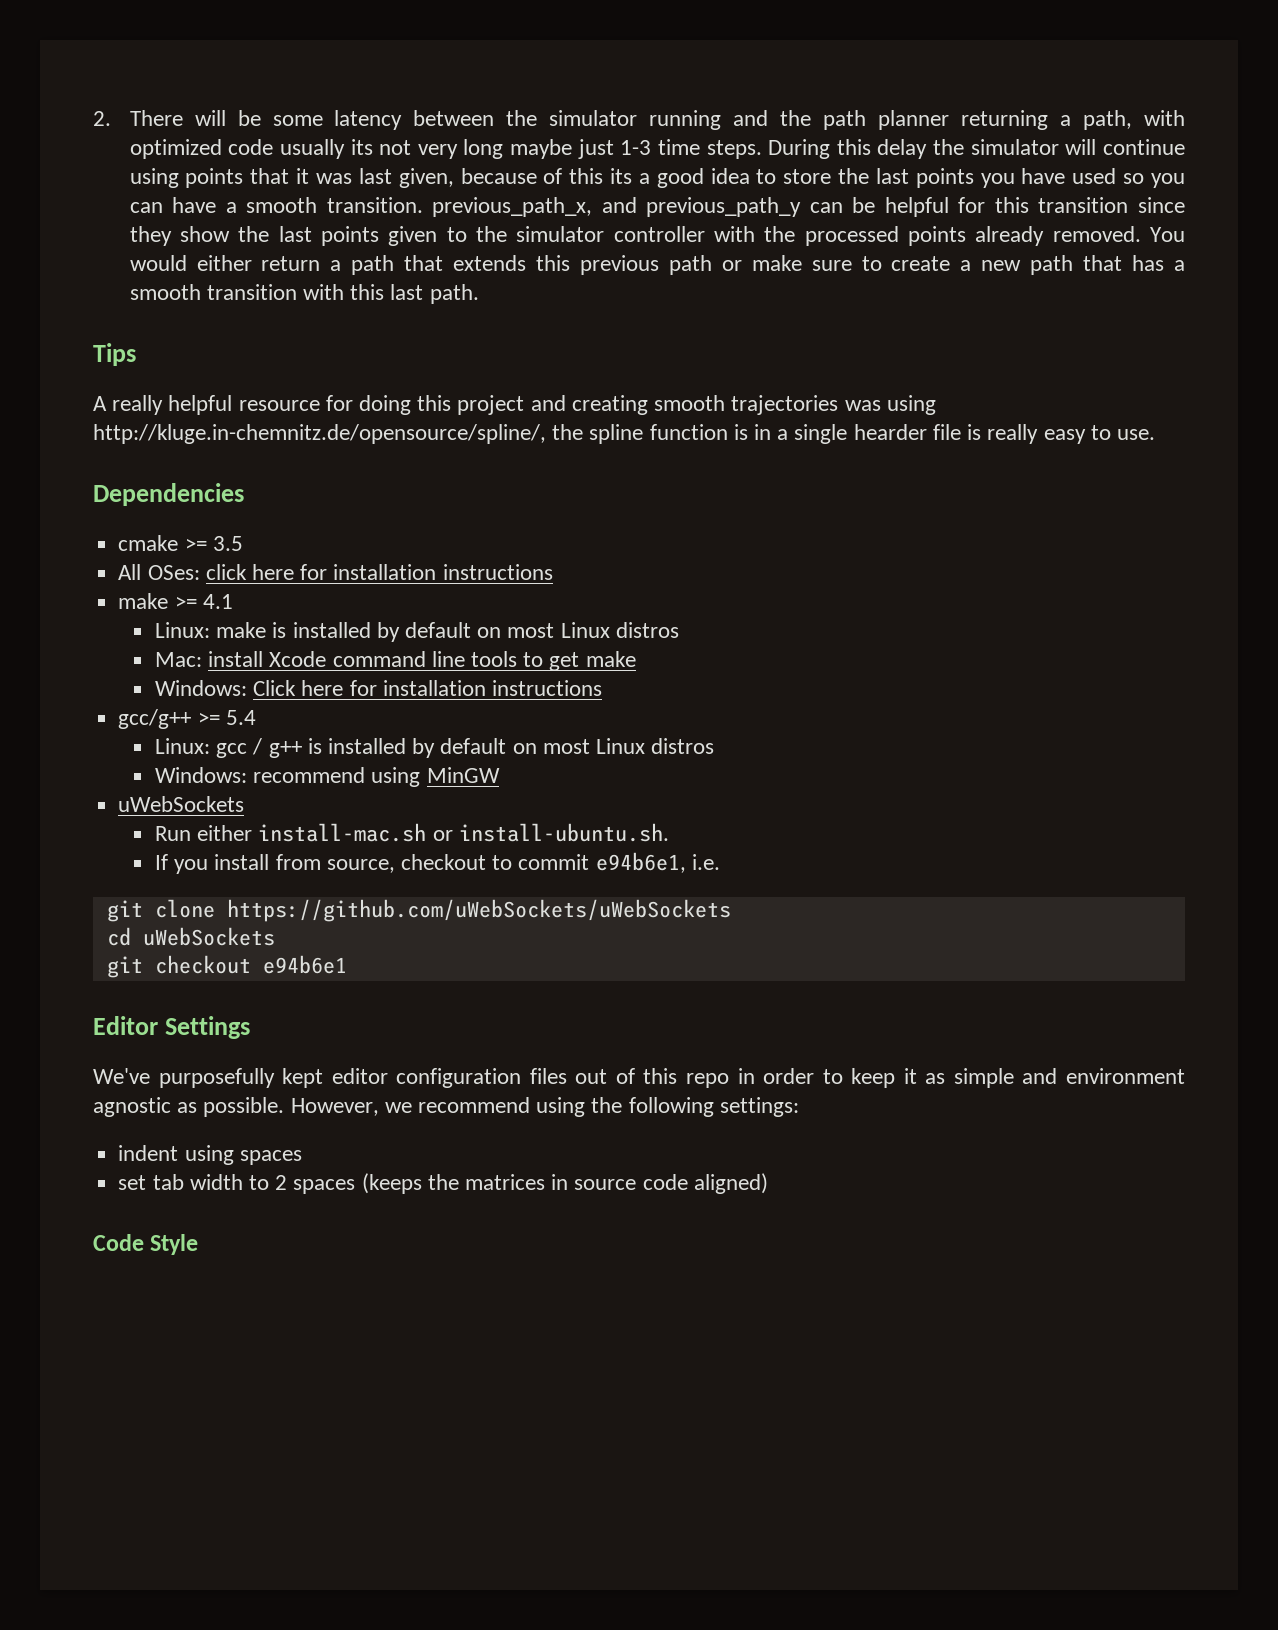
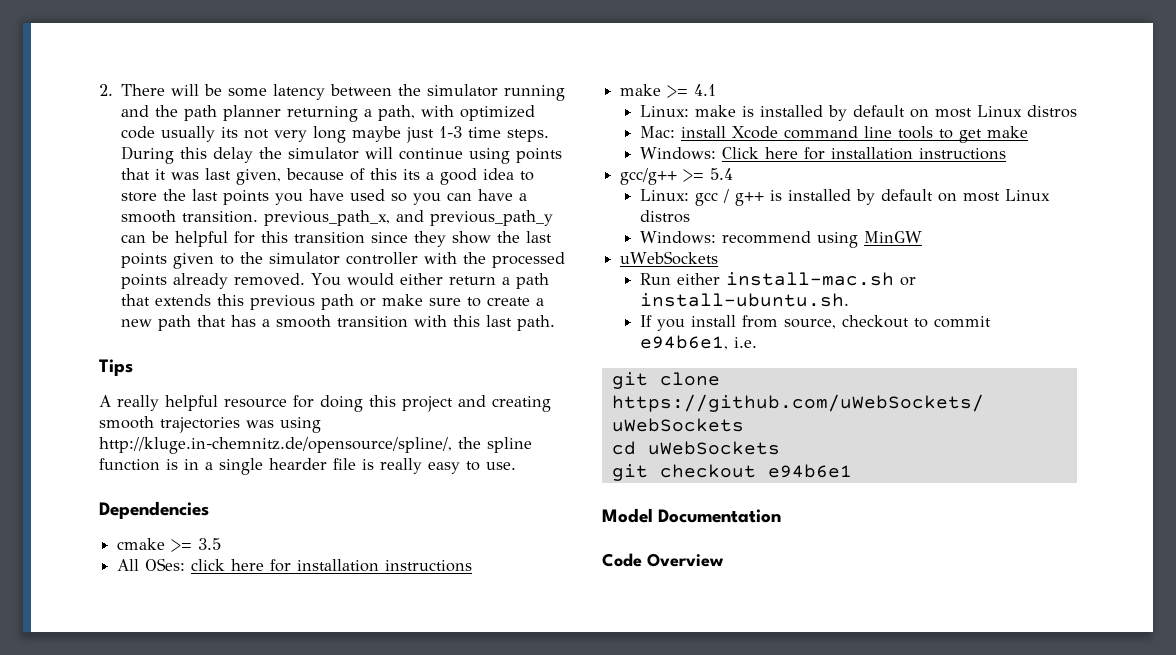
[93,1016,250,1039] [93,1068,1185,1088] [93,1097,799,1117] [118,1145,302,1165] [118,1173,768,1194] Editor Settings // We've purposefully kept editor configuration files out of this repo in order to keep it as simple and environment agnostic as possible. However, we recommend using the following settings: // indent using spaces // set tab width to 2 spaces (keeps the matrices in source code aligned) -> [602,508,782,523] Model Documentation
[150,1234,199,1255] Style -> [647,553,724,567] Overview

